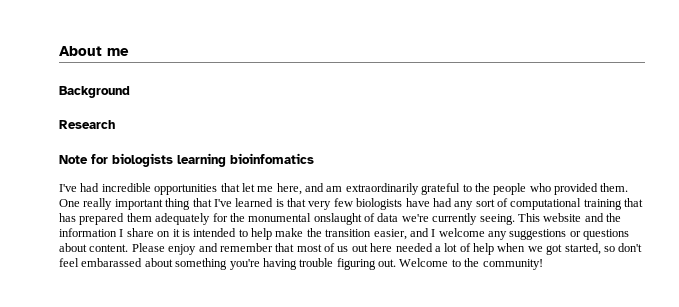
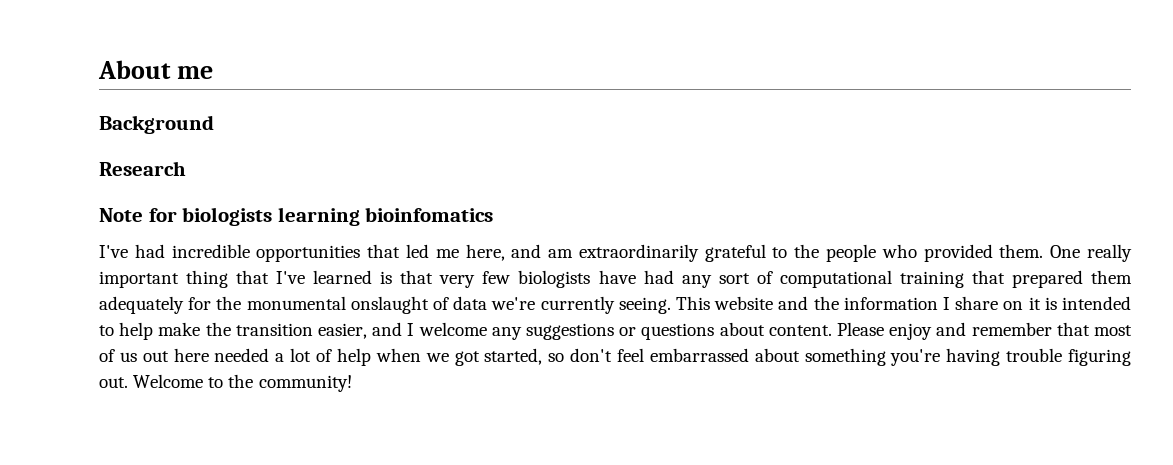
[241,183,255,192] let -> [405,244,429,258] led
[59,213,76,222] has -> (1005, 277) none
[81,258,143,267] embarassed -> [649,348,749,362] embarrassed

